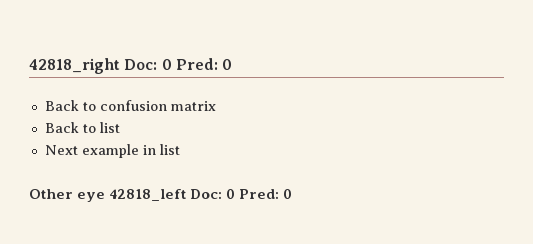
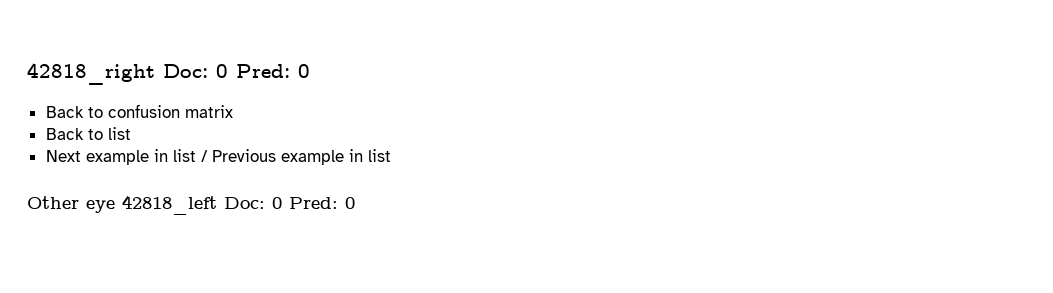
(180, 149) none -> [200,149,391,165] / Previous example in list

